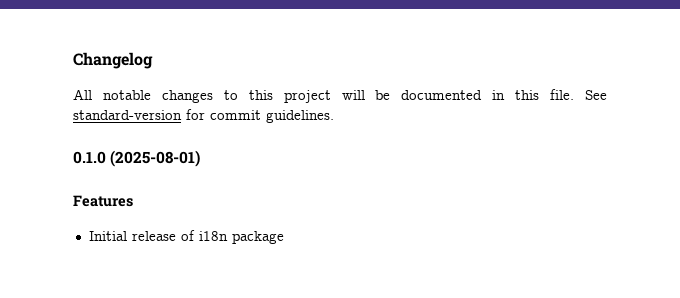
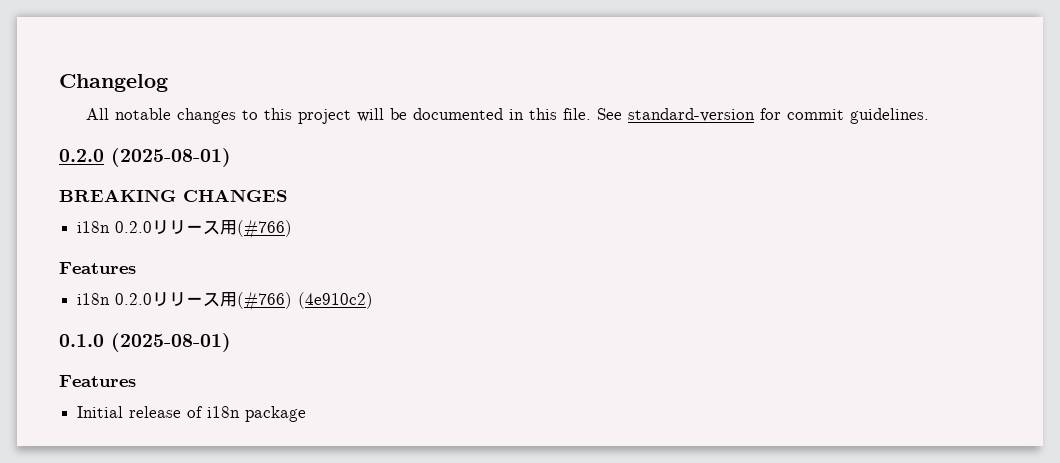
(334, 116) none -> [59,148,231,167] [59,189,287,202] [77,219,293,239] [59,262,136,274] [77,291,374,311] // 0.2.0 (2025-08-01) // BREAKING CHANGES // i18n 0.2.0リリース用(#766) // Features // i18n 0.2.0リリース用(#766) (4e910c2)

